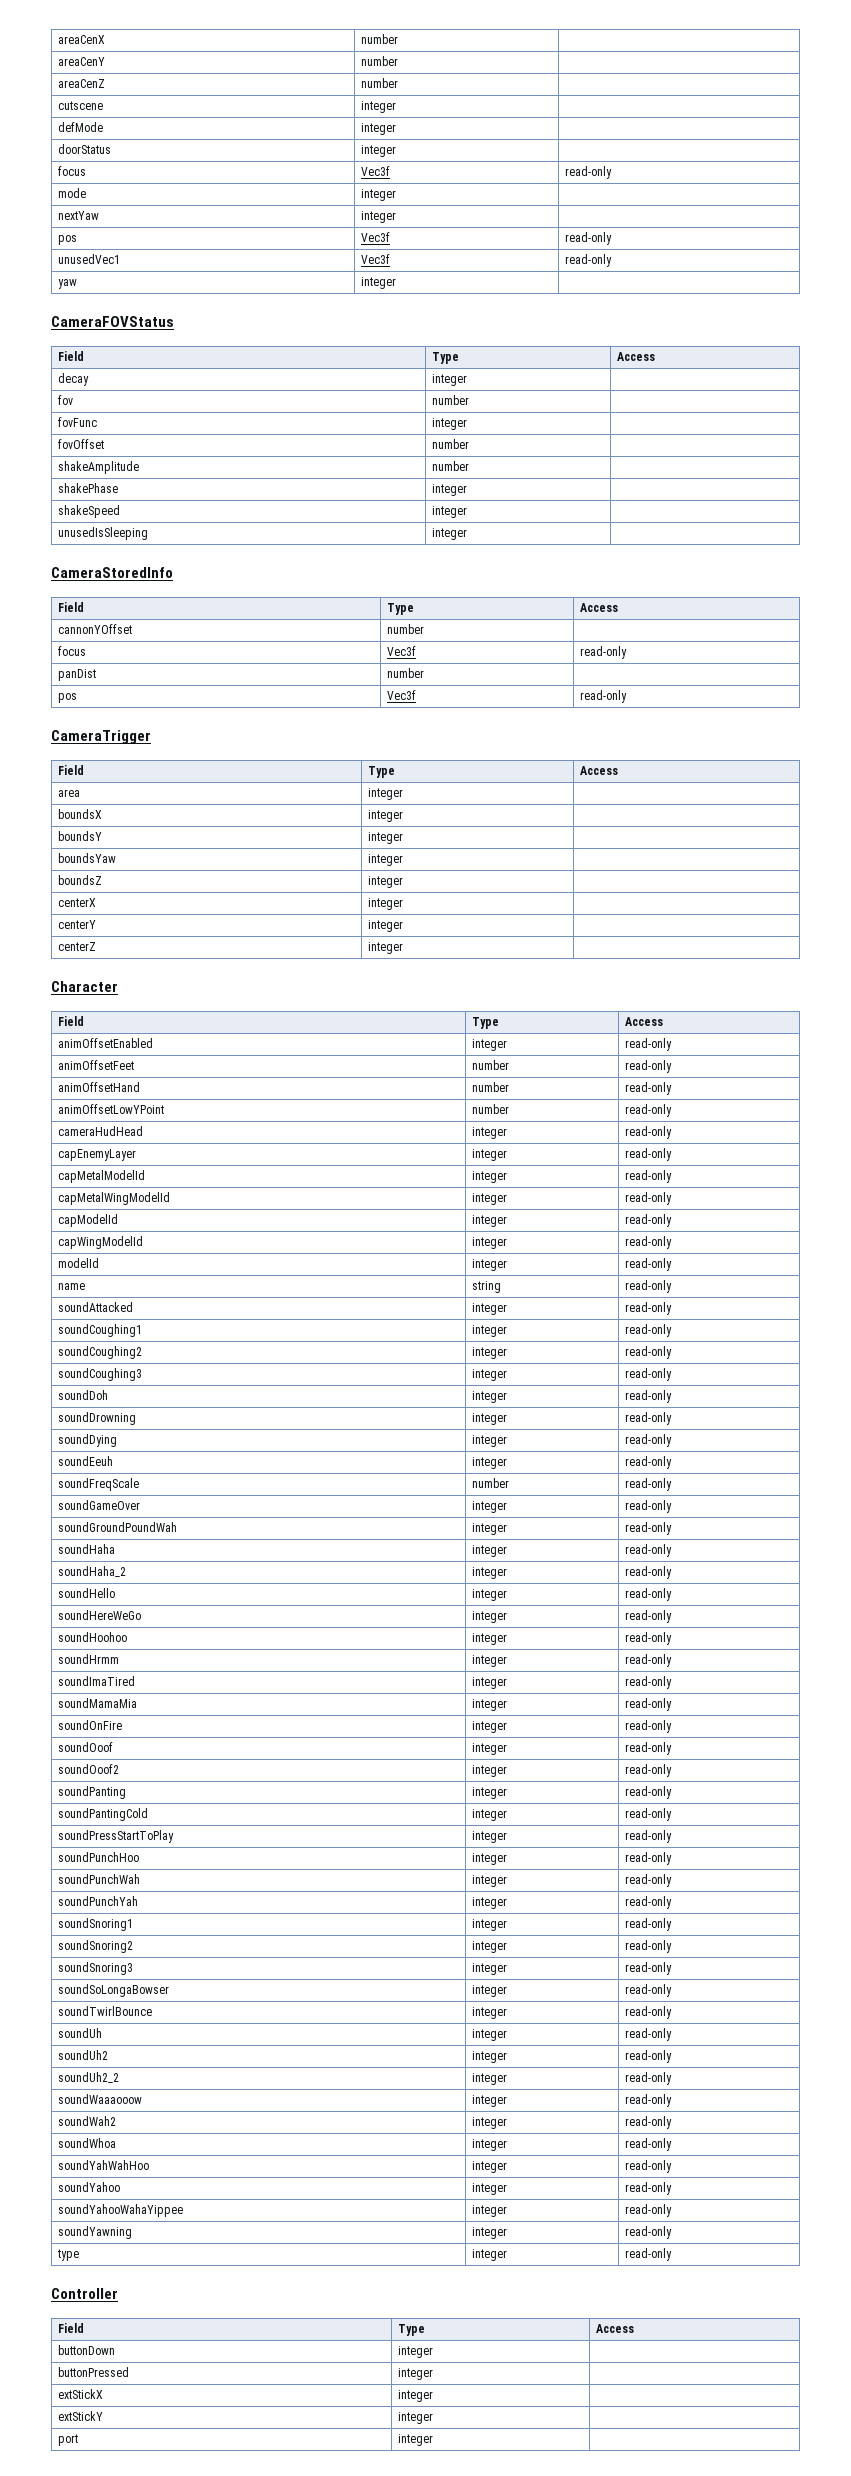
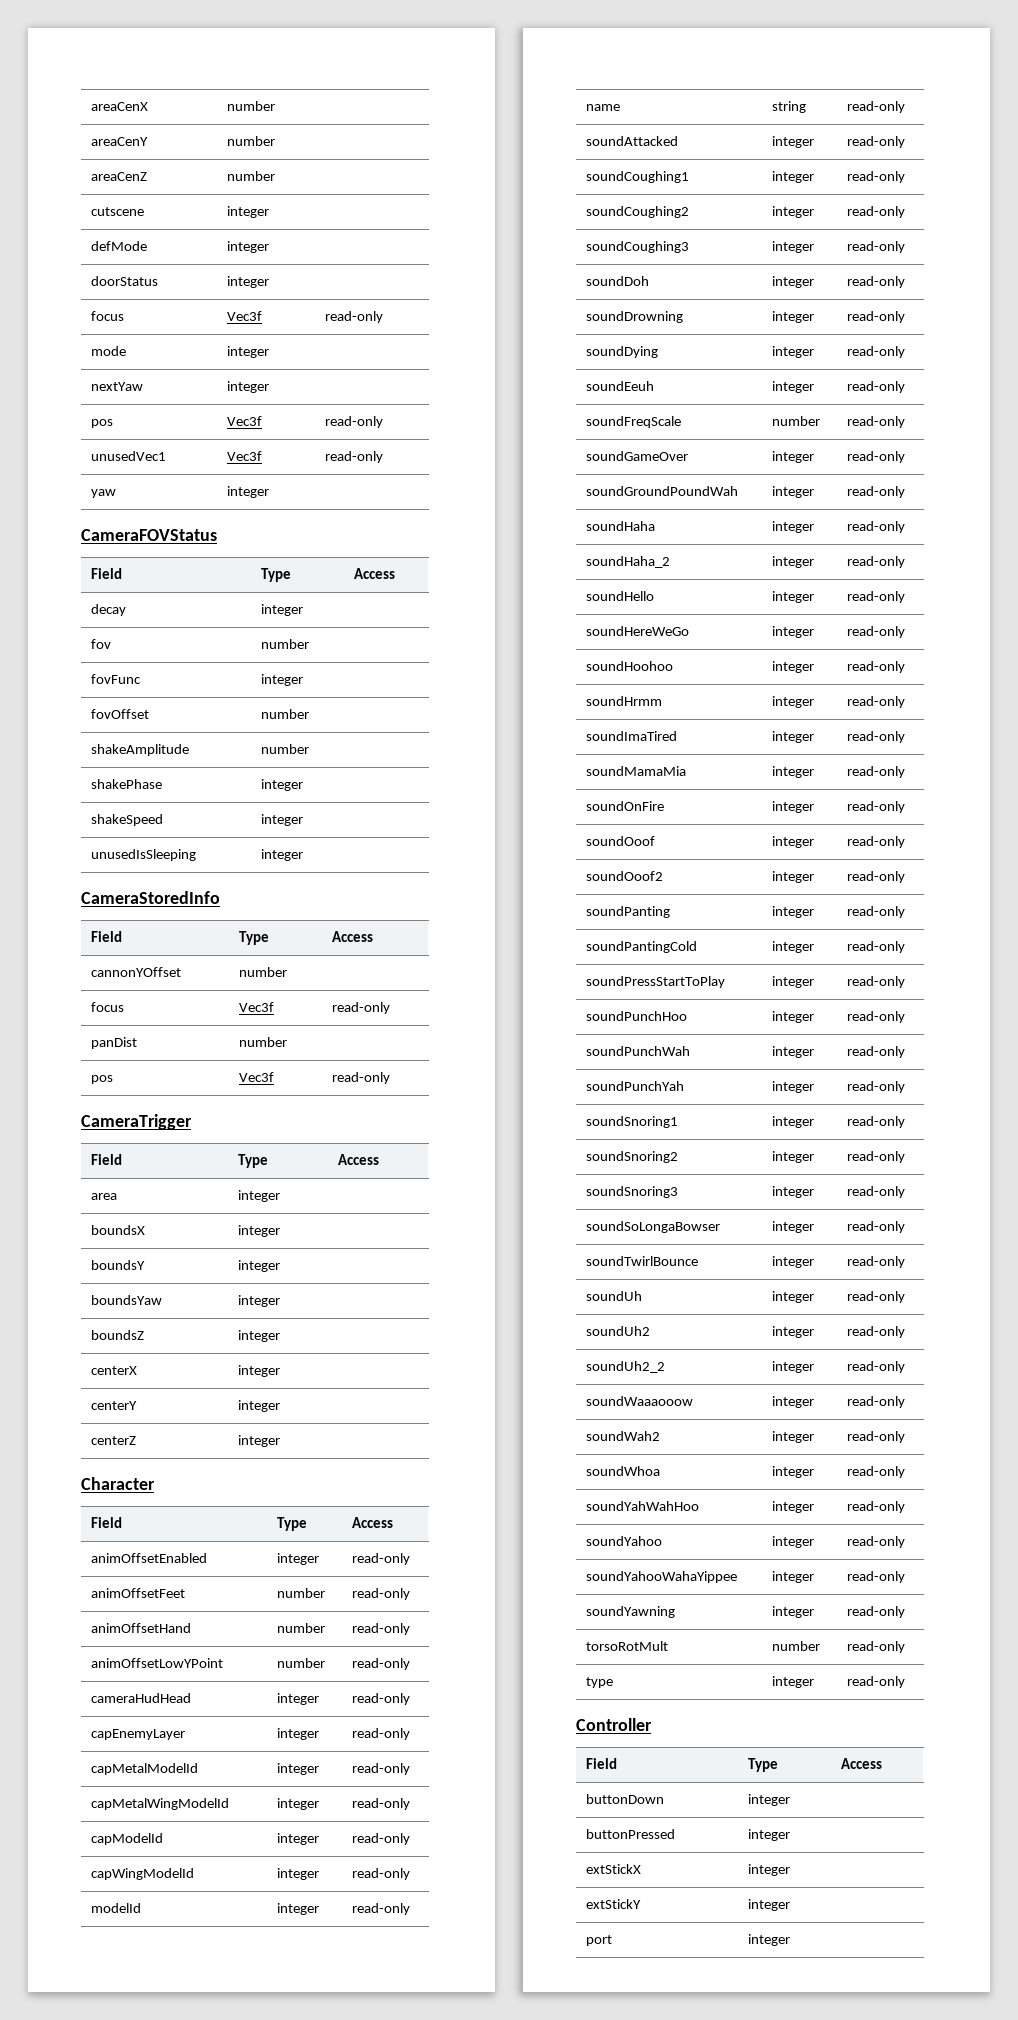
(672, 2232) none -> [586,1641,669,1651] [772,1641,821,1651] [847,1641,906,1653] // torsoRotMult | number | read-only

